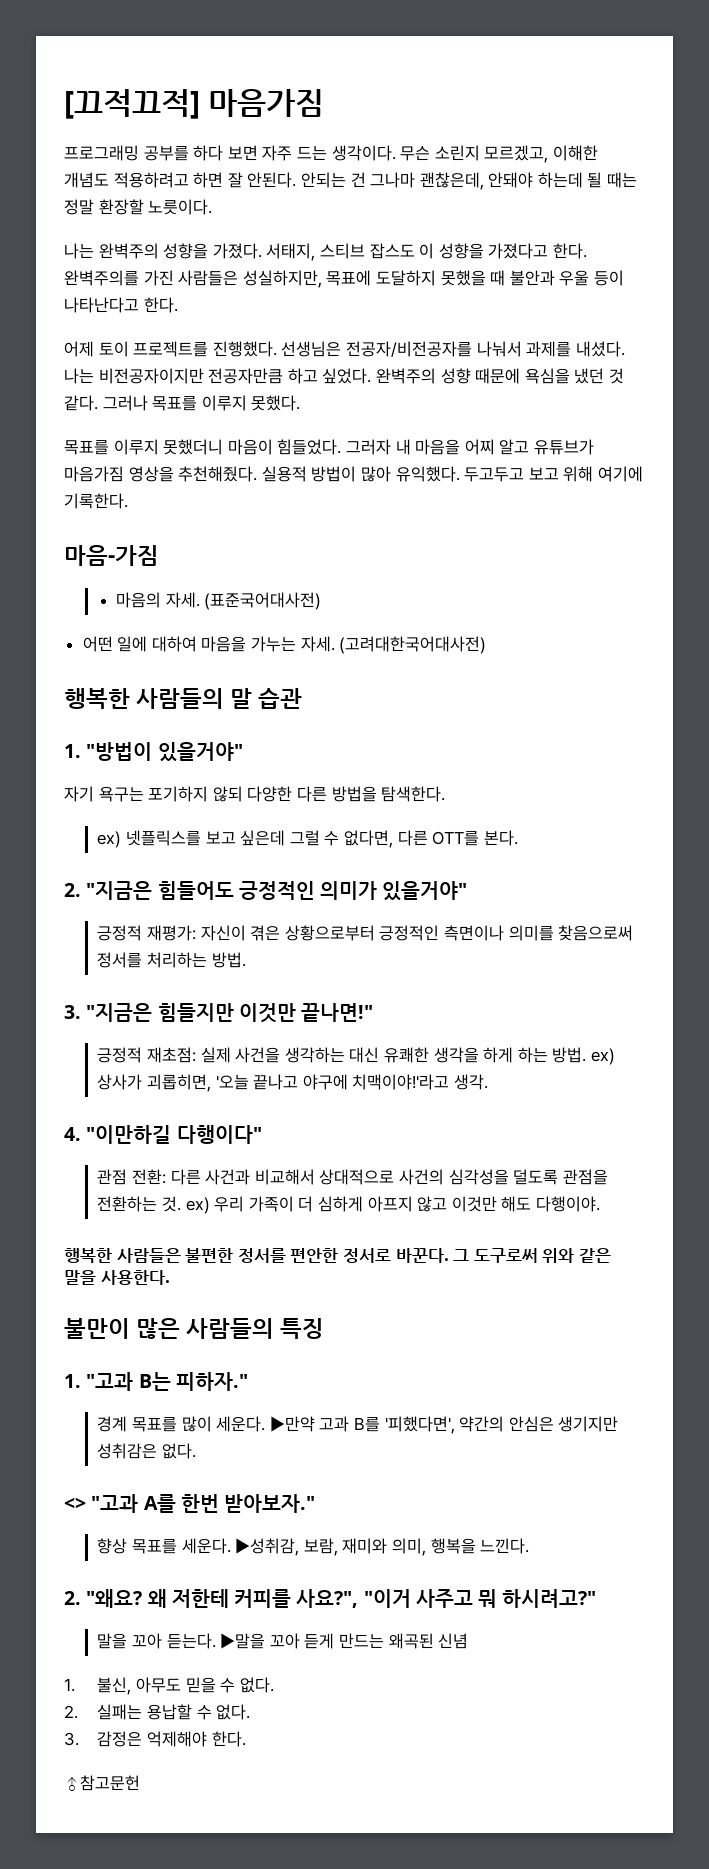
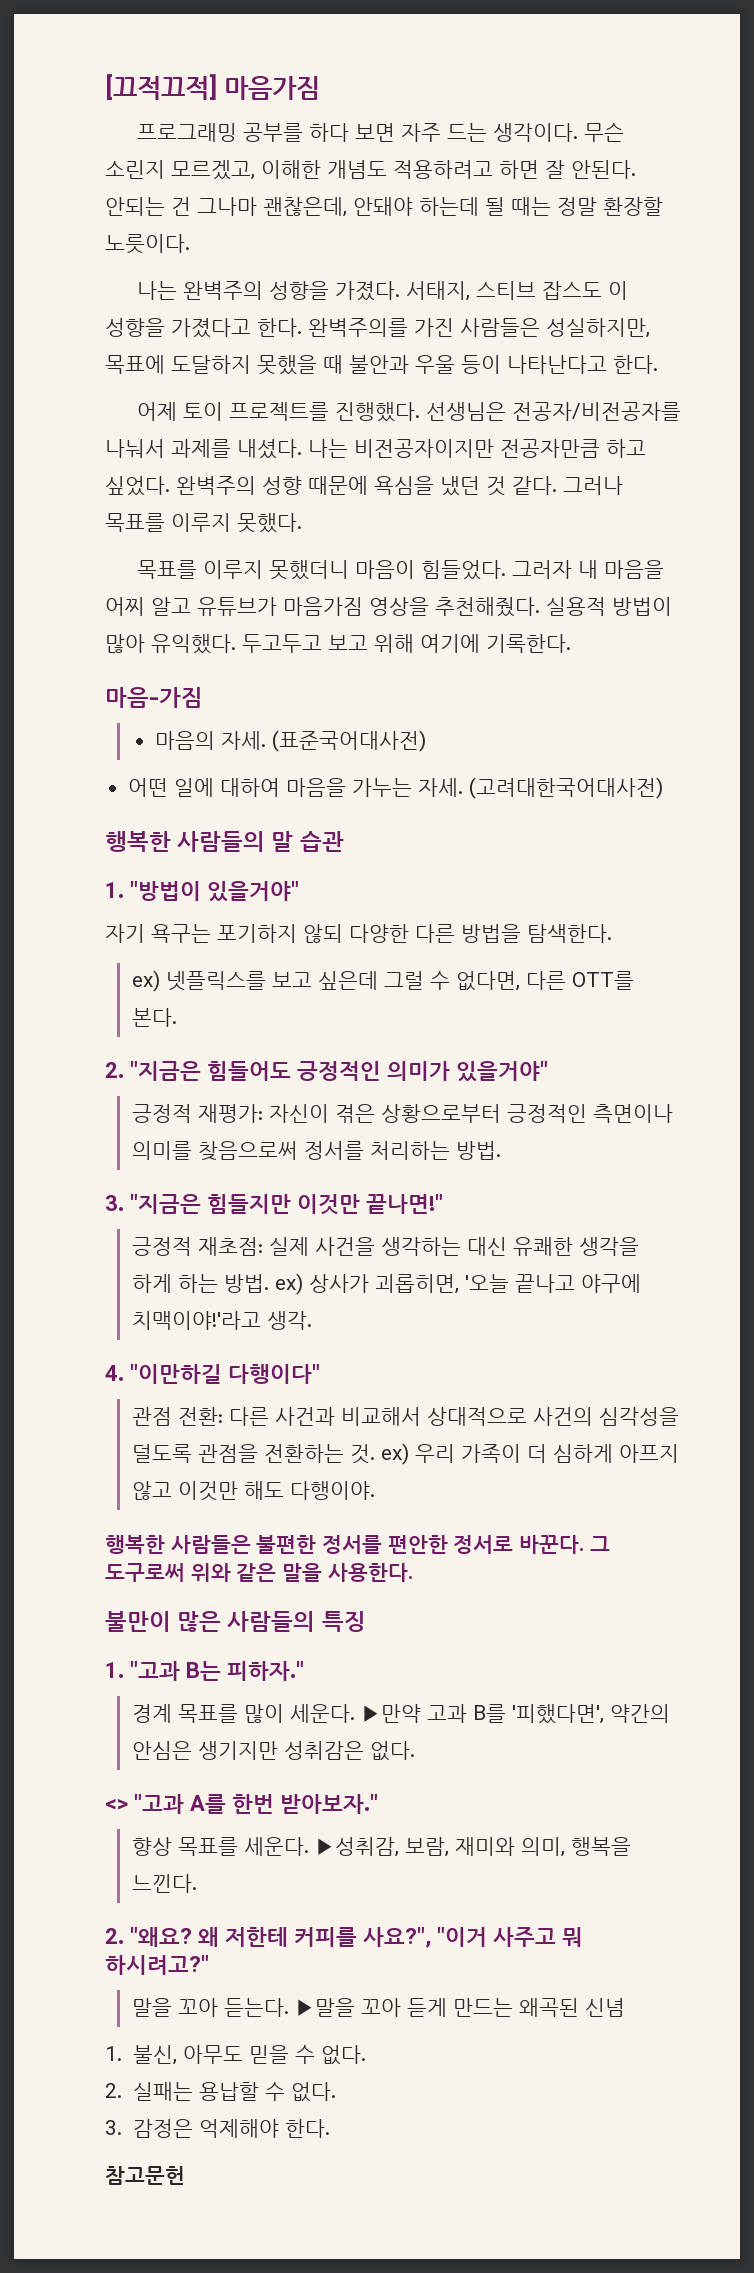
[64,1775,140,1791] ♂참고문헌 -> [105,2166,185,2185] 참고문헌

